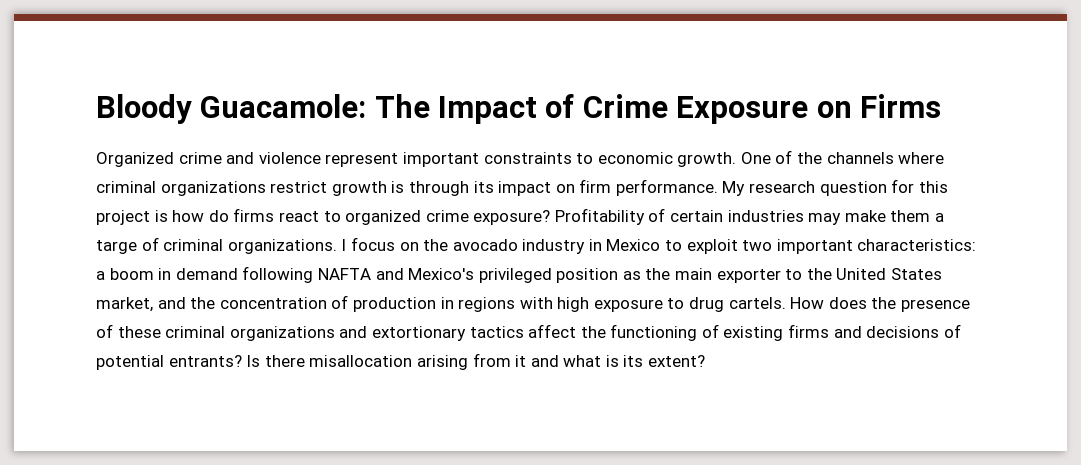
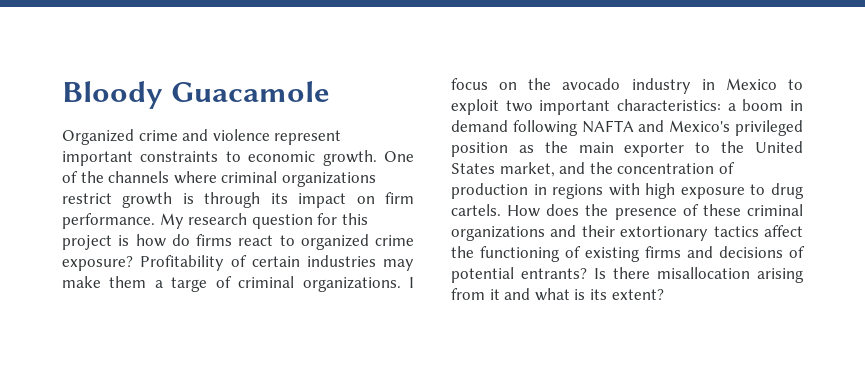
[200,94,941,124] Guacamole: The Impact of Crime Exposure on Firms -> [171,81,331,102] Guacamole
(368, 332) none -> [581,225,615,237] their

